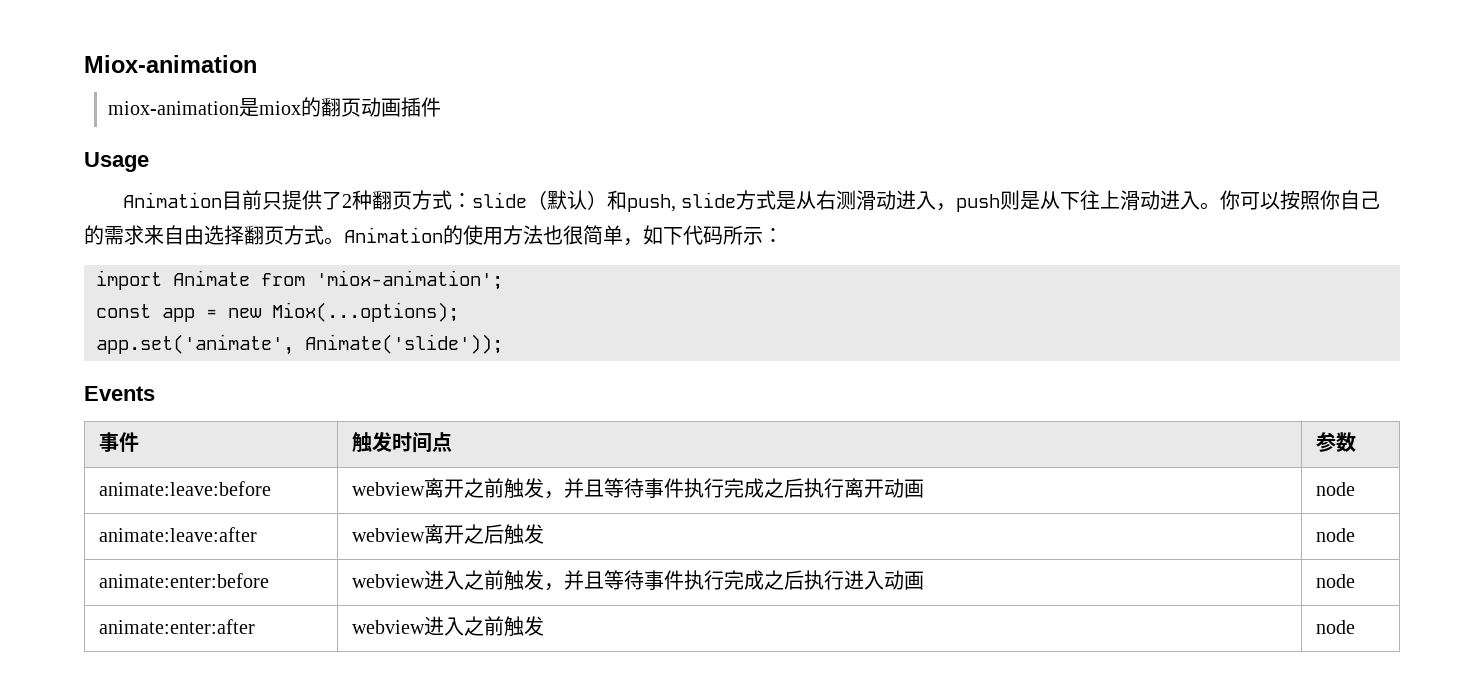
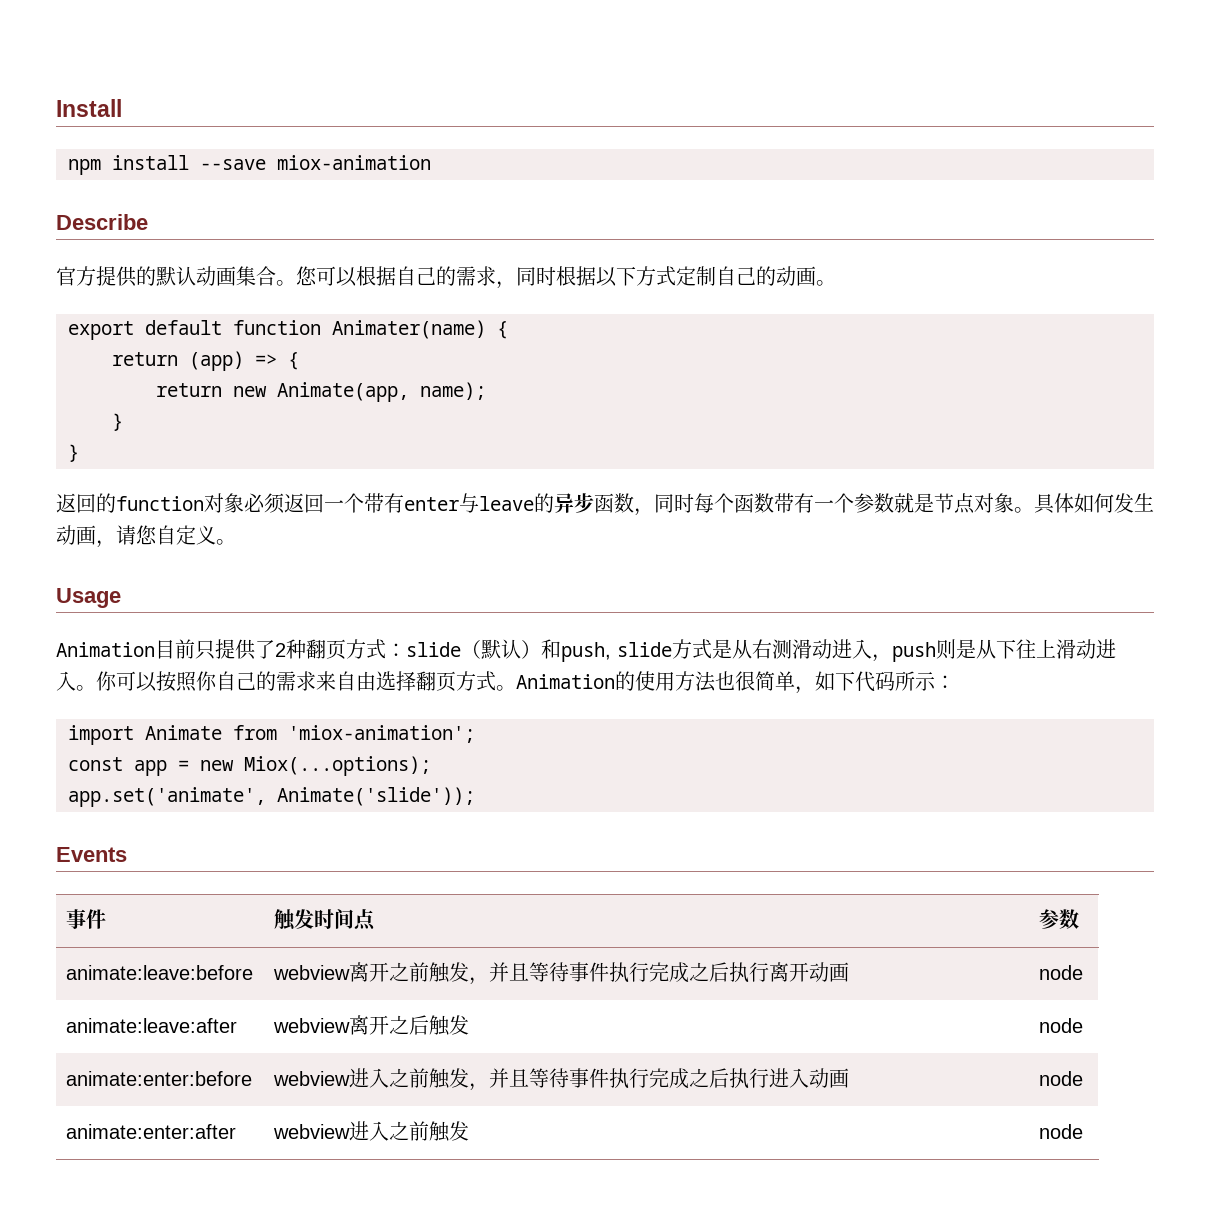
[84,55,257,73] [107,97,441,117] Miox-animation // miox-animation是miox的翻页动画插件 -> [56,99,122,117] [68,155,431,175] [56,214,148,230] [56,266,836,289] [68,320,508,340] [112,351,299,371] [156,382,486,402] [112,413,123,431] [68,444,79,462] [56,493,1154,516] [56,525,236,548] Install // npm install --save miox-animation // Describe // 官方提供的默认动画集合。您可以根据自己的需求，同时根据以下方式定制自己的动画。 // export default function Animater(name) { // return (app) => { // return new Animate(app, name); // } // } // 返回的function对象必须返回一个带有enter与leave的异步函数，同时每个函数带有一个参数就是节点对象。具体如何发生动画，请您自定义。

